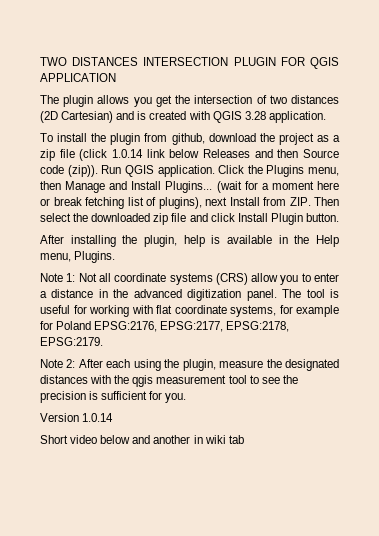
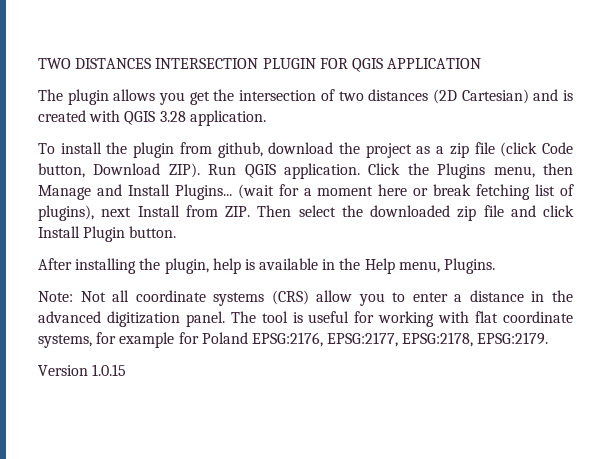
[112,149,339,158] [40,165,98,177] 1.0.14 link below Releases and then Source code (zip)). -> [542,142,573,154] [38,163,200,178] Code button, Download ZIP).
[40,273,76,282] Note 1: -> [38,291,73,302] Note:
[40,359,340,371] [40,375,298,387] [40,391,187,403] [40,413,114,422] [40,435,244,444] Note 2: After each using the plugin, measure the designated distances with the qgis measurement tool to see the precision is sufficient for you. // Version 1.0.14 // Short video below and another in wiki tab -> [38,364,127,376] Version 1.0.15

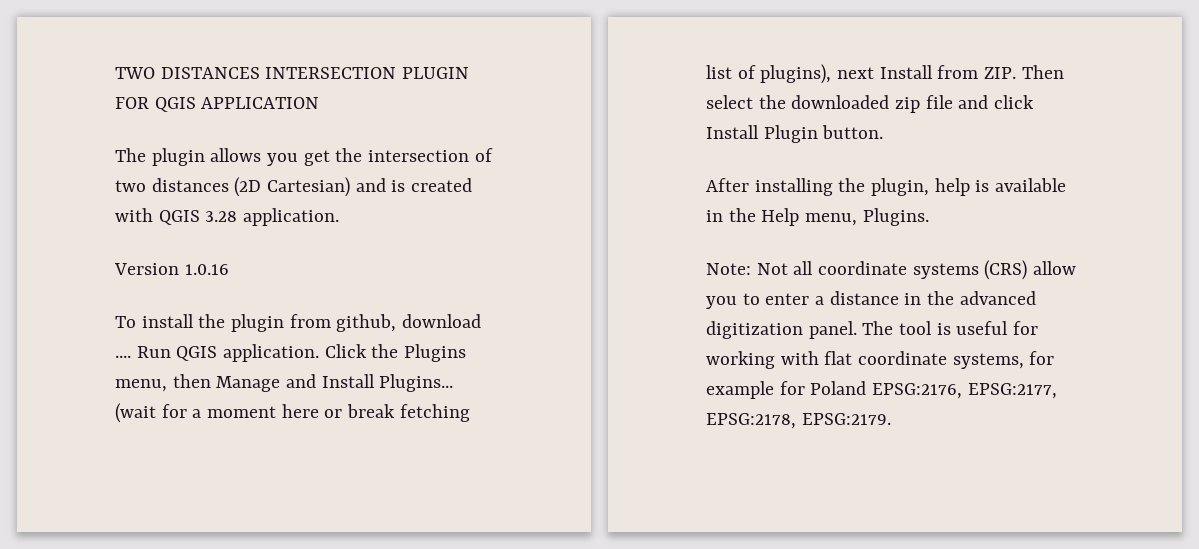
(266, 118) none -> [114,263,229,275] // Version 1.0.16
[339,142,573,158] [38,163,200,178] the project as a zip file (click Code button, Download ZIP). -> [115,355,131,358] ....
[38,364,127,376] // Version 1.0.15 -> (891, 419) none

